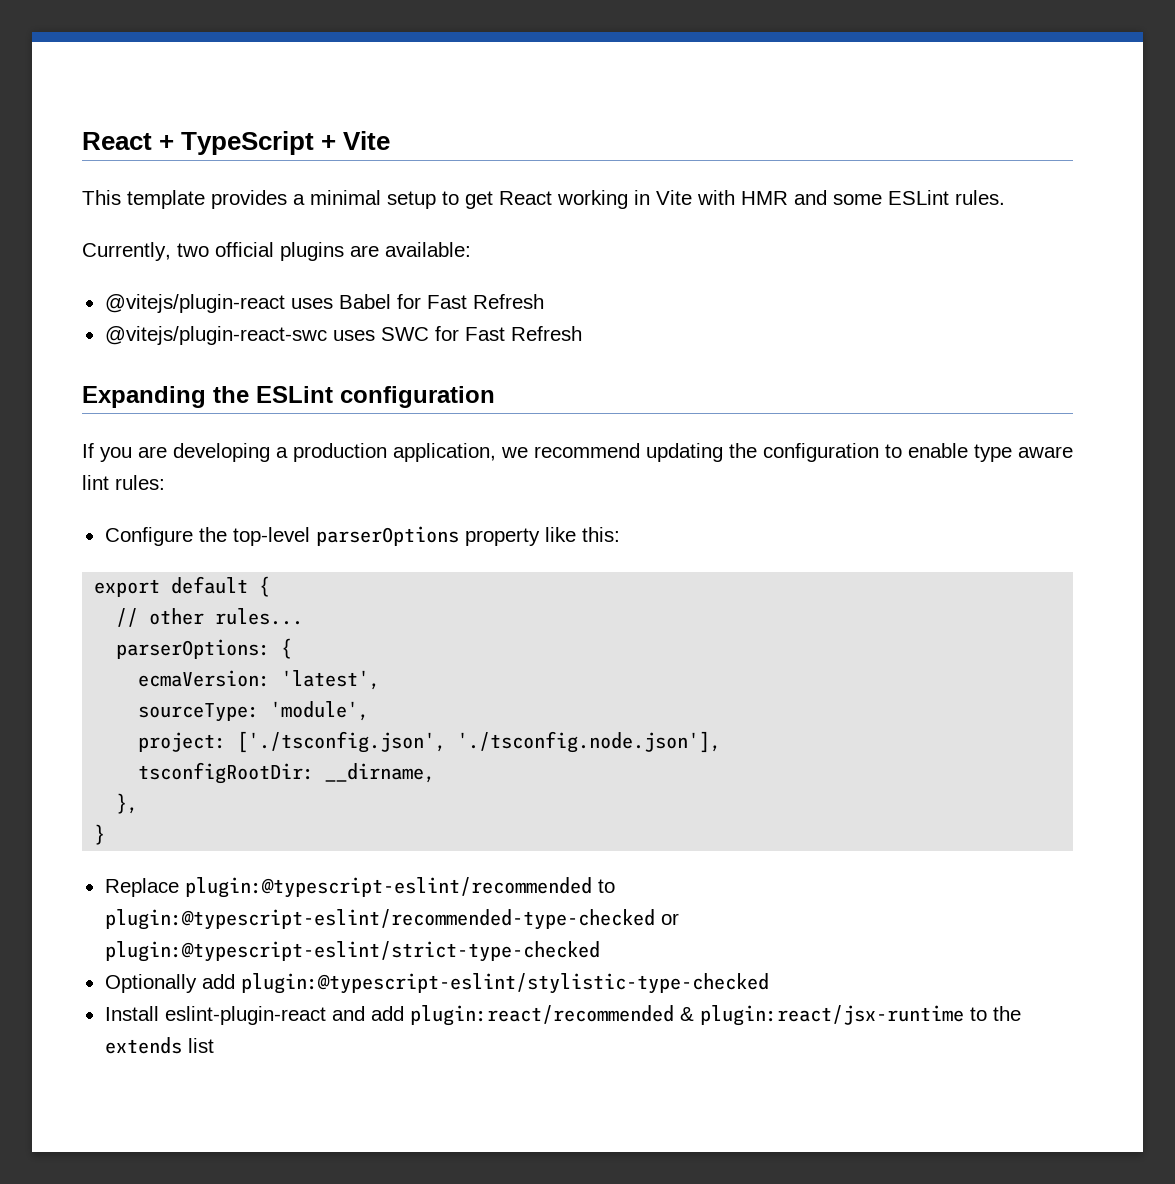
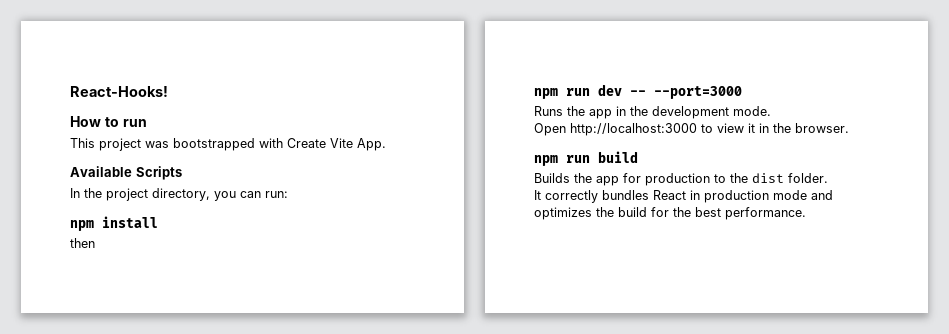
[82,131,391,155] [82,190,1005,209] [82,242,471,261] [104,294,544,313] [104,326,582,345] [82,386,495,408] [82,443,1073,462] [82,475,165,490] [104,526,620,546] [94,576,271,597] [116,608,304,627] [116,638,293,659] [138,670,381,690] [138,701,370,722] [138,731,722,753] [138,762,436,784] [116,793,139,814] [94,824,106,845] [104,877,615,898] [104,909,679,930] [104,941,600,962] [104,973,769,994] [104,1005,1021,1026] [104,1037,214,1054] React + TypeScript + Vite // This template provides a minimal setup to get React working in Vite with HMR and some ESLint rules. // Currently, two official plugins are available: // @vitejs/plugin-react uses Babel for Fast Refresh // @vitejs/plugin-react-swc uses SWC for Fast Refresh // Expanding the ESLint configuration // If you are developing a production application, we recommend updating the configuration to enable type aware lint rules: // Configure the top-level parserOptions property like this: // export default { // // other rules... // parserOptions: { // ecmaVersion: 'latest', // sourceType: 'module', // project: ['./tsconfig.json', './tsconfig.node.json'], // tsconfigRootDir: __dirname, // }, // } // Replace plugin:@typescript-eslint/recommended to plugin:@typescript-eslint/recommended-type-checked or plugin:@typescript-eslint/strict-type-checked // Optionally add plugin:@typescript-eslint/stylistic-type-checked // Install eslint-plugin-react and add plugin:react/recommended & plugin:react/jsx-runtime to the extends list -> [70,86,168,97] [70,116,147,127] [70,138,386,151] [70,166,182,180] [70,188,288,201] [70,216,158,231] [70,238,95,248] [534,84,742,99] [534,106,771,119] [534,123,849,136] [534,151,638,166] [534,173,828,186] [534,190,833,203] [534,207,806,220] React-Hooks! // How to run // This project was bootstrapped with Create Vite App. // Available Scripts // In the project directory, you can run: // npm install // then // npm run dev -- --port=3000 // Runs the app in the development mode. // Open http://localhost:3000 to view it in the browser. // npm run build // Builds the app for production to the dist folder. // It correctly bundles React in production mode and optimizes the build for the best performance.

